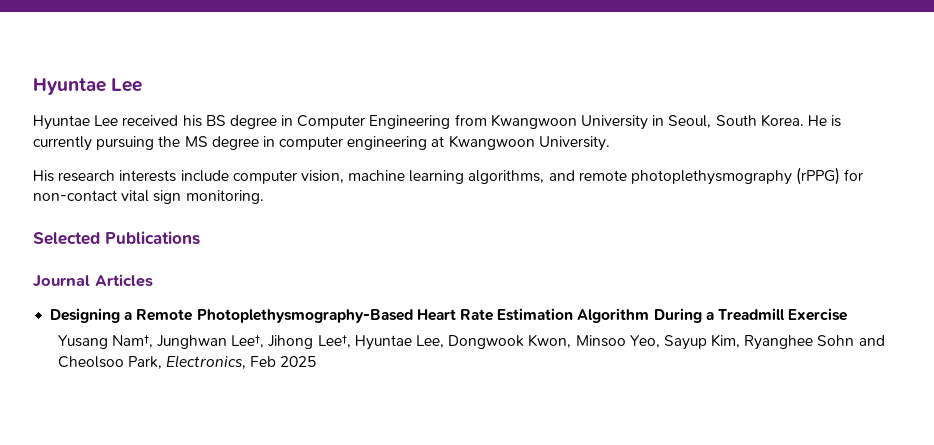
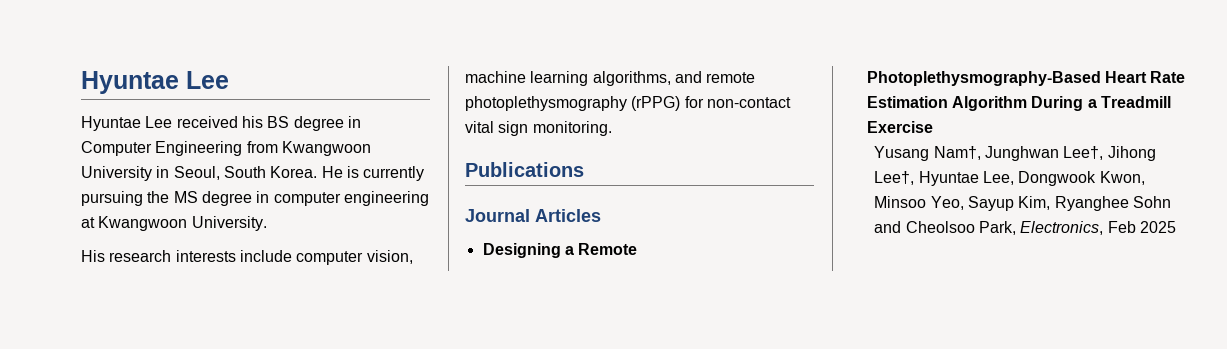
[33,232,100,245] Selected -> (612, 128) none

